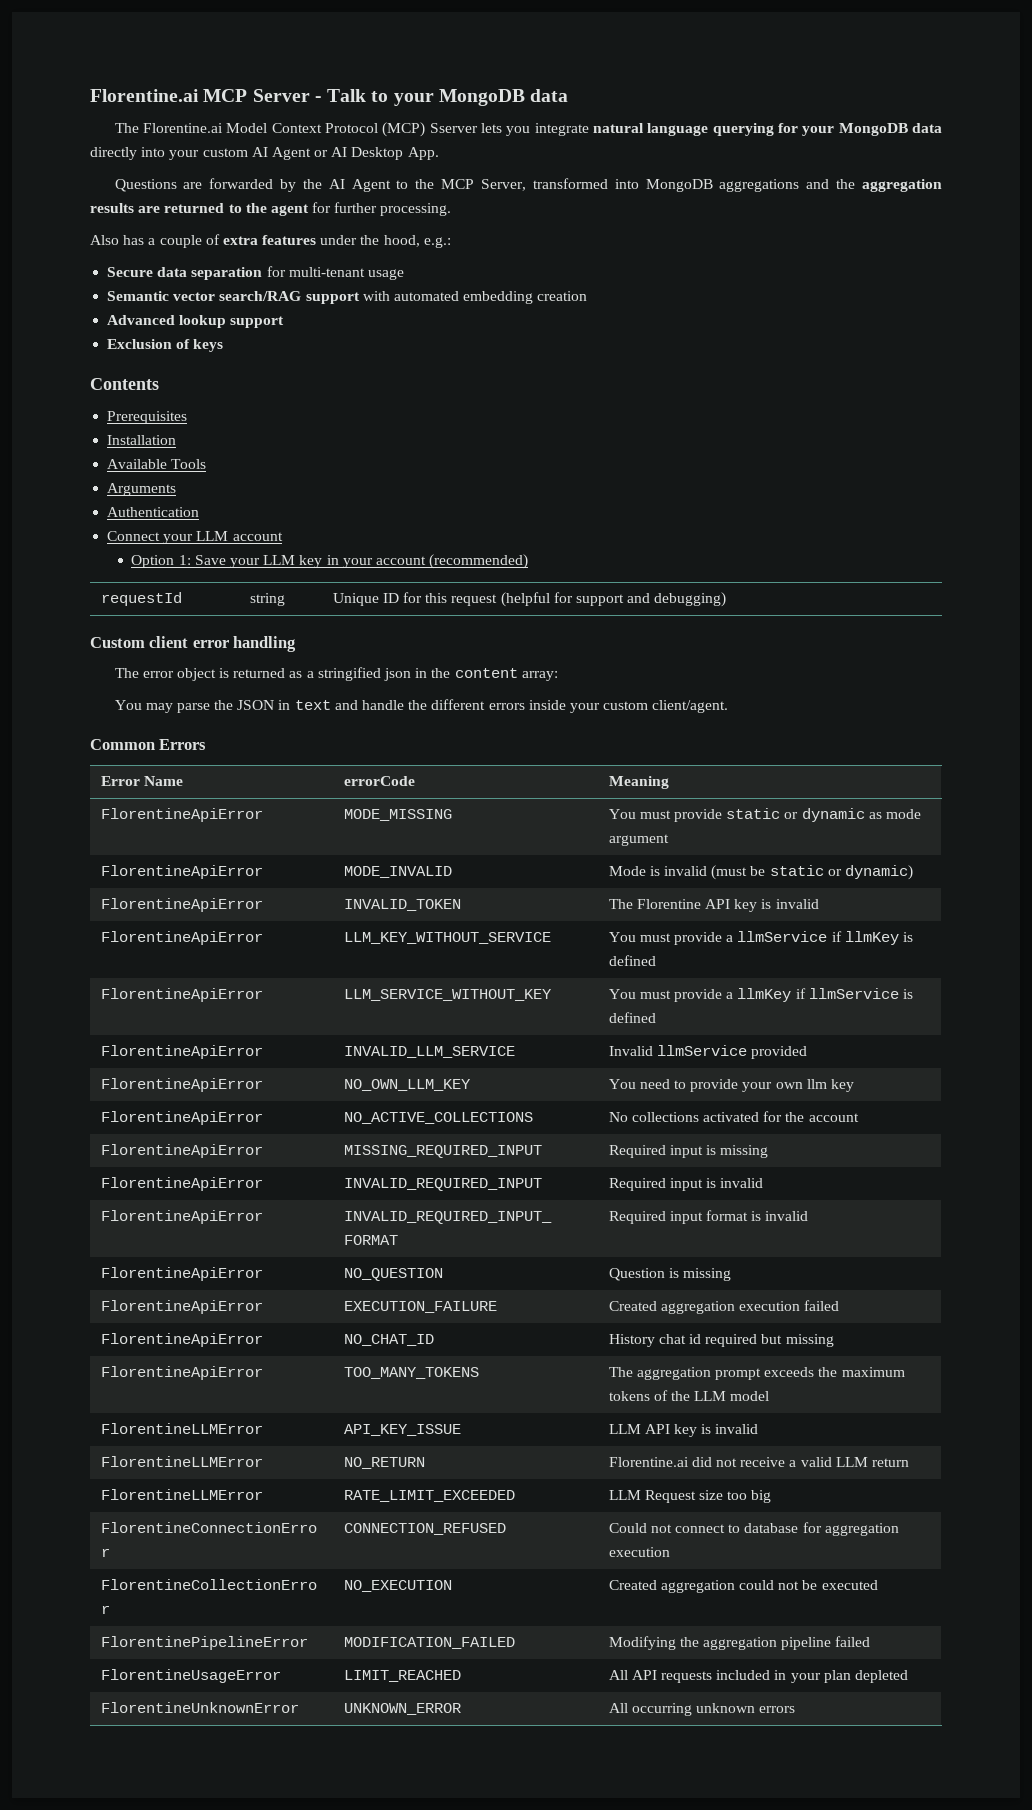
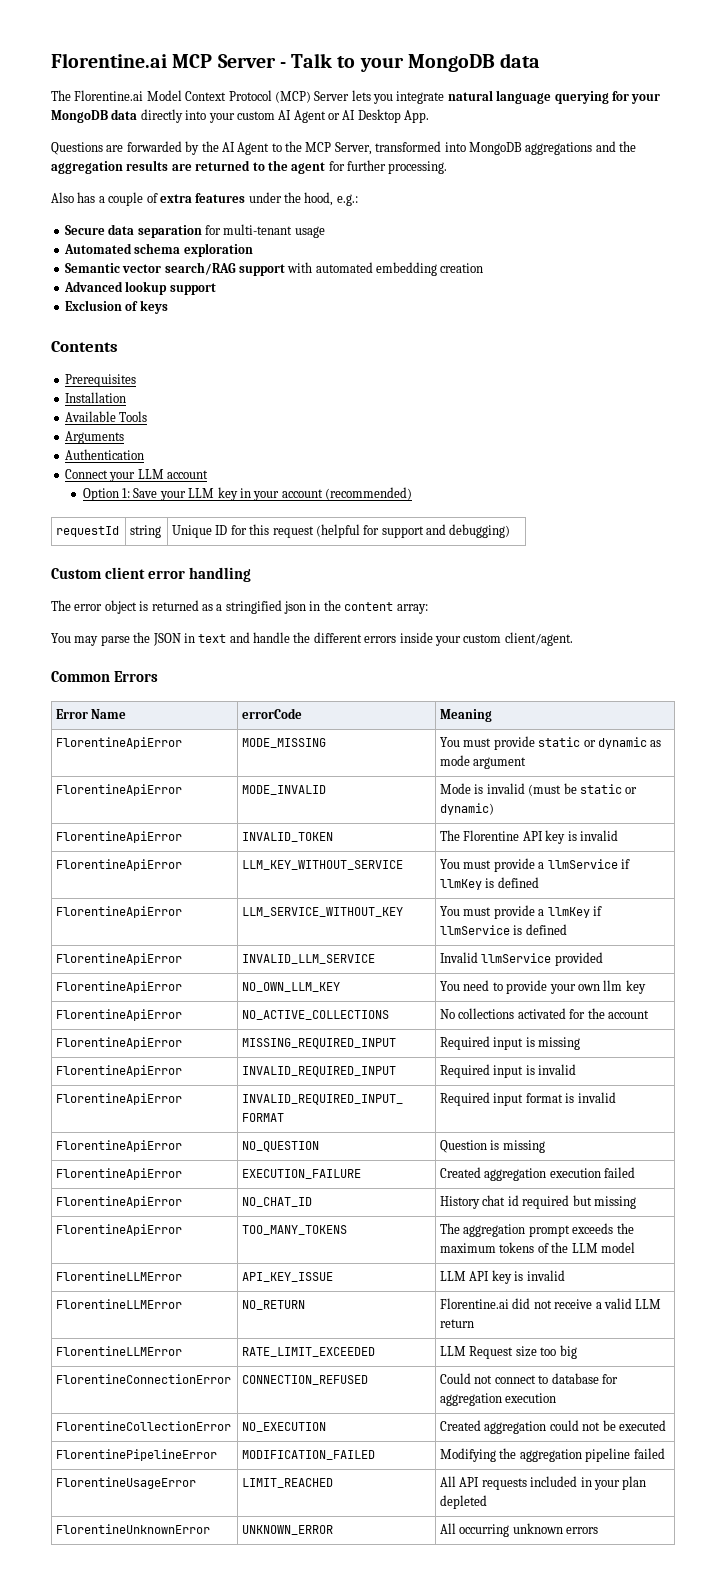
[429,123,478,133] Sserver -> [314,91,350,101] Server
(404, 274) none -> [63,243,253,257] // Automated schema exploration

